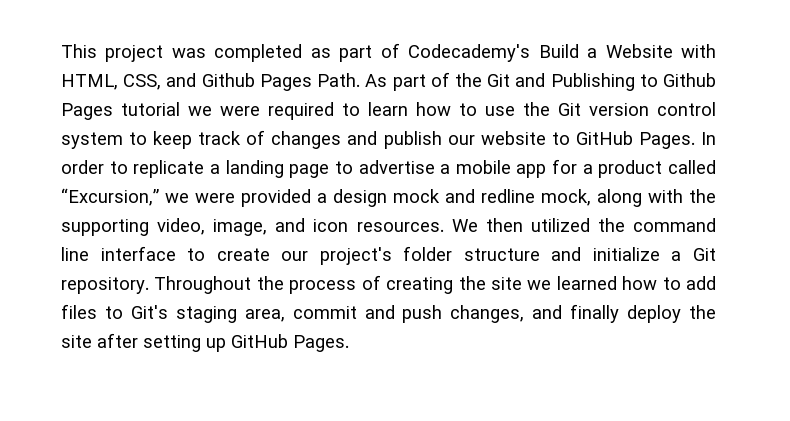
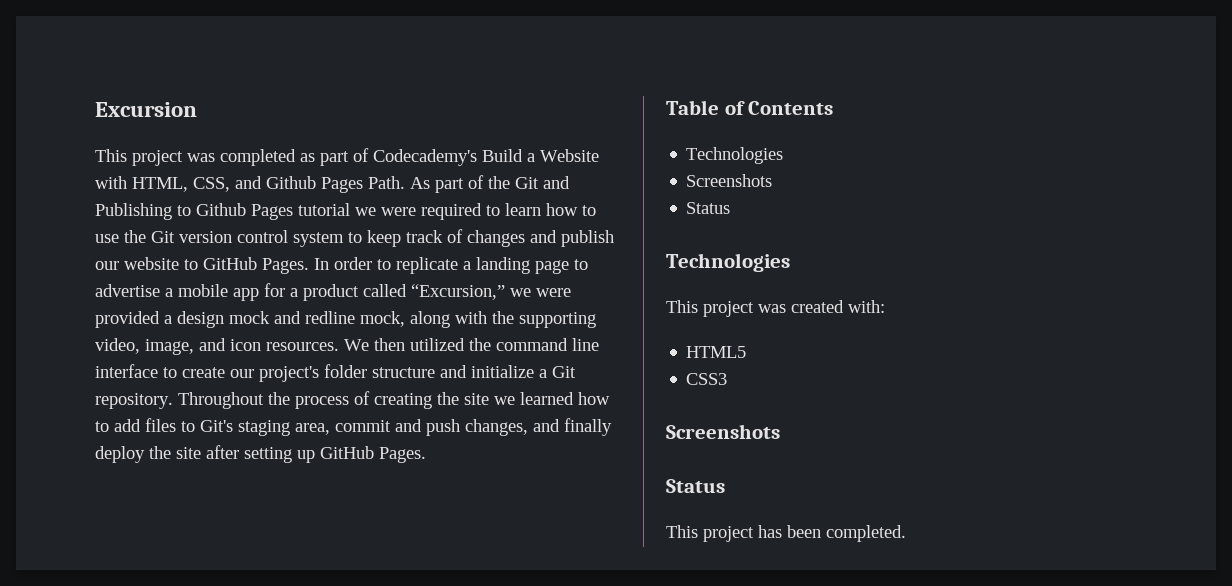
(61, 51) none -> [95,102,197,117] Excursion //
(349, 343) none -> [666,100,834,115] [686,147,784,164] [686,174,773,187] [686,202,731,214] [666,253,790,272] [666,300,885,317] [686,346,747,358] [686,373,728,385] [666,424,780,439] [666,479,725,493] [666,525,906,542] // Table of Contents // Technologies // Screenshots // Status // Technologies // This project was created with: // HTML5 // CSS3 // Screenshots // Status // This project has been completed.

